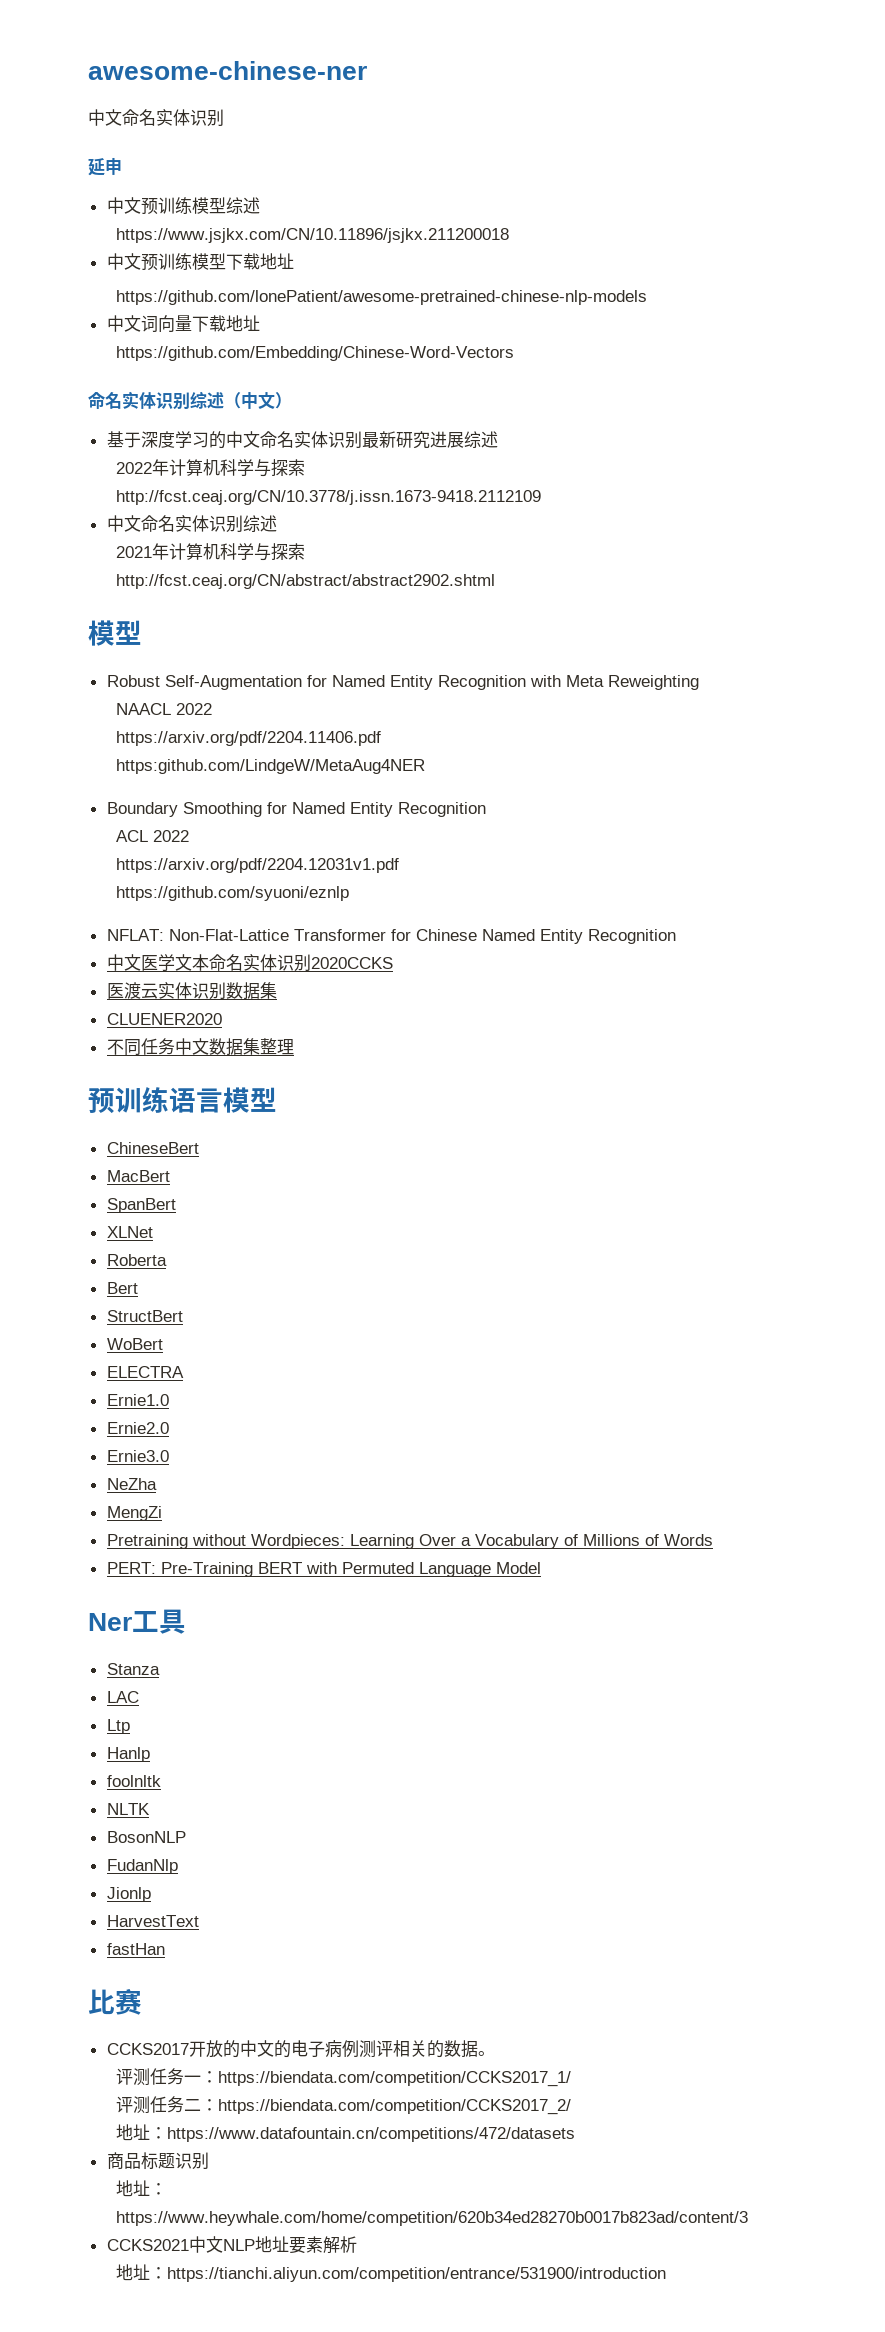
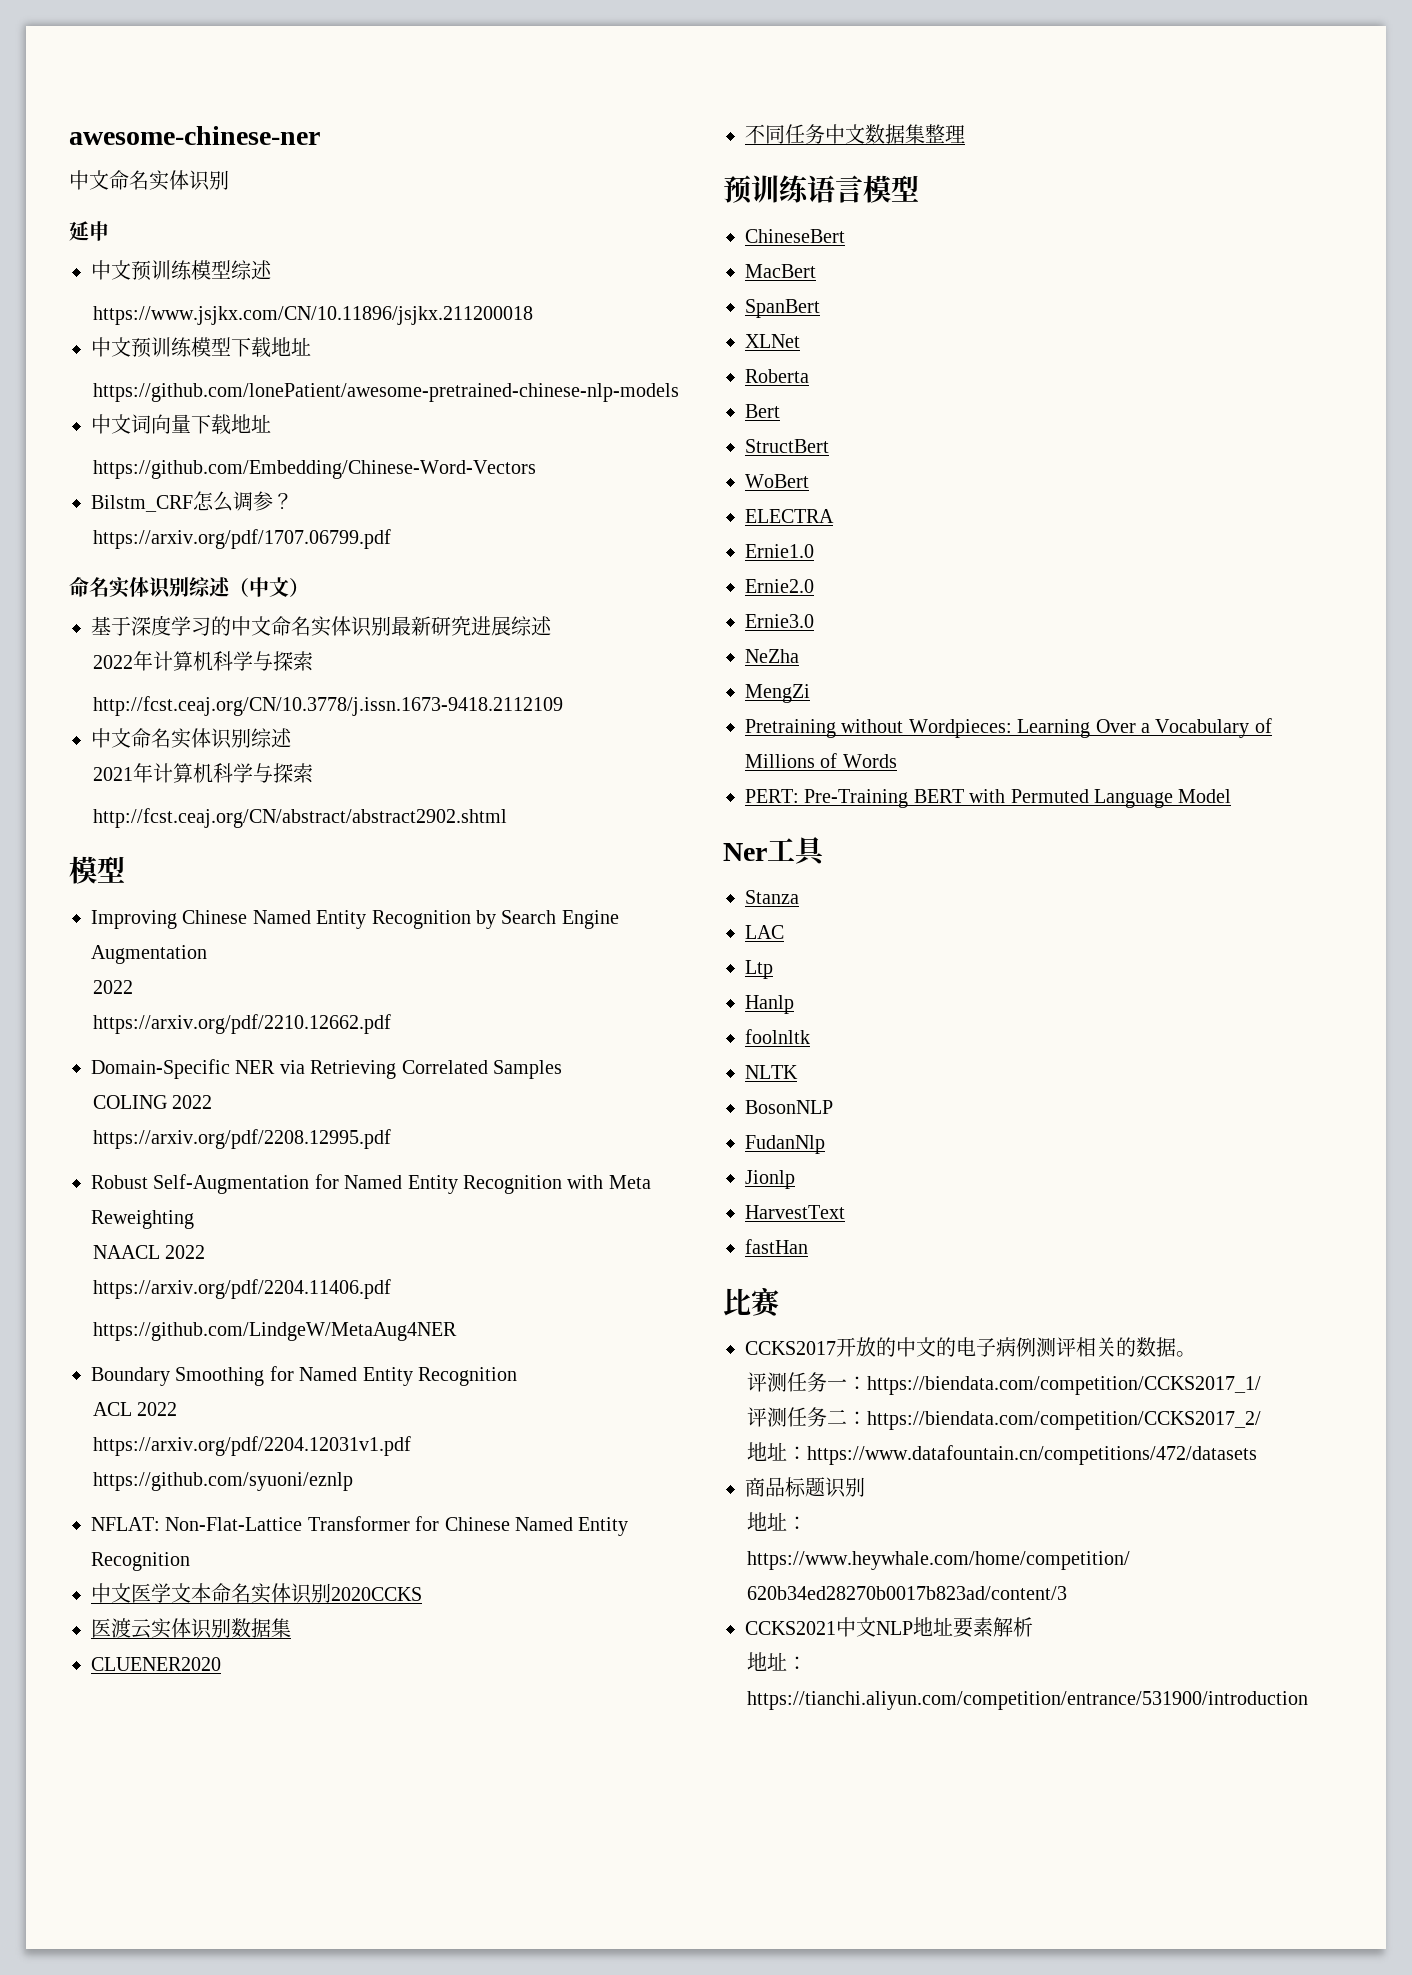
(514, 353) none -> [91,491,293,512] [93,529,392,549] // Bilstm_CRF怎么调参？ // https://arxiv.org/pdf/1707.06799.pdf
(142, 632) none -> [91,910,619,929] [91,945,207,964] [93,980,134,994] [93,1014,392,1034] [91,1059,562,1079] [93,1095,213,1109] [93,1129,392,1149] // Improving Chinese Named Entity Recognition by Search Engine Augmentation // 2022 // https://arxiv.org/pdf/2210.12662.pdf // Domain-Specific NER via Retrieving Correlated Samples // COLING 2022 // https://arxiv.org/pdf/2208.12995.pdf
[115,759,425,774] https:github.com/LindgeW/MetaAug4NER -> [93,1322,458,1341] https://github.com/LindgeW/MetaAug4NER

